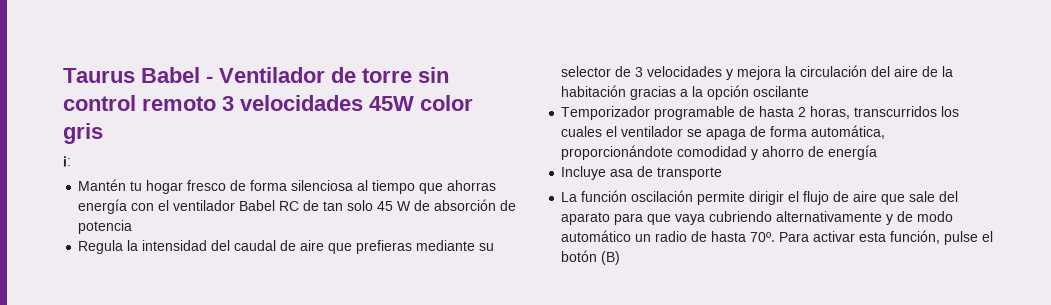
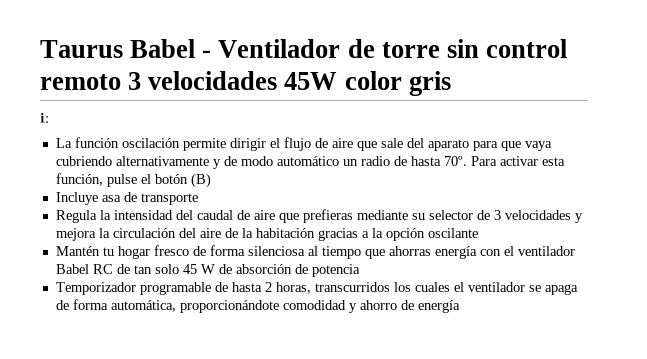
[78,179,497,194] [78,199,517,214] [78,220,133,234] [78,240,495,254] [561,65,954,80] [561,85,810,100] [561,106,960,120] [561,125,886,140] [561,145,878,160] [561,166,723,180] // Mantén tu hogar fresco de forma silenciosa al tiempo que ahorras energía con el ventilador Babel RC de tan solo 45 W de absorción de potencia // Regula la intensidad del caudal de aire que prefieras mediante su selector de 3 velocidades y mejora la circulación del aire de la habitación gracias a la opción oscilante // Temporizador programable de hasta 2 horas, transcurridos los cuales el ventilador se apaga de forma automática, proporcionándote comodidad y ahorro de energía // Incluye asa de transporte -> (49, 117) none
(621, 258) none -> [55,192,198,205] [55,209,583,223] [55,228,478,241] [55,245,575,259] [55,264,360,277] [55,282,578,295] [55,299,460,313] // Incluye asa de transporte // Regula la intensidad del caudal de aire que prefieras mediante su selector de 3 velocidades y mejora la circulación del aire de la habitación gracias a la opción oscilante // Mantén tu hogar fresco de forma silenciosa al tiempo que ahorras energía con el ventilador Babel RC de tan solo 45 W de absorción de potencia // Temporizador programable de hasta 2 horas, transcurridos los cuales el ventilador se apaga de forma automática, proporcionándote comodidad y ahorro de energía

